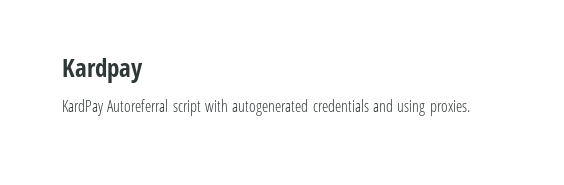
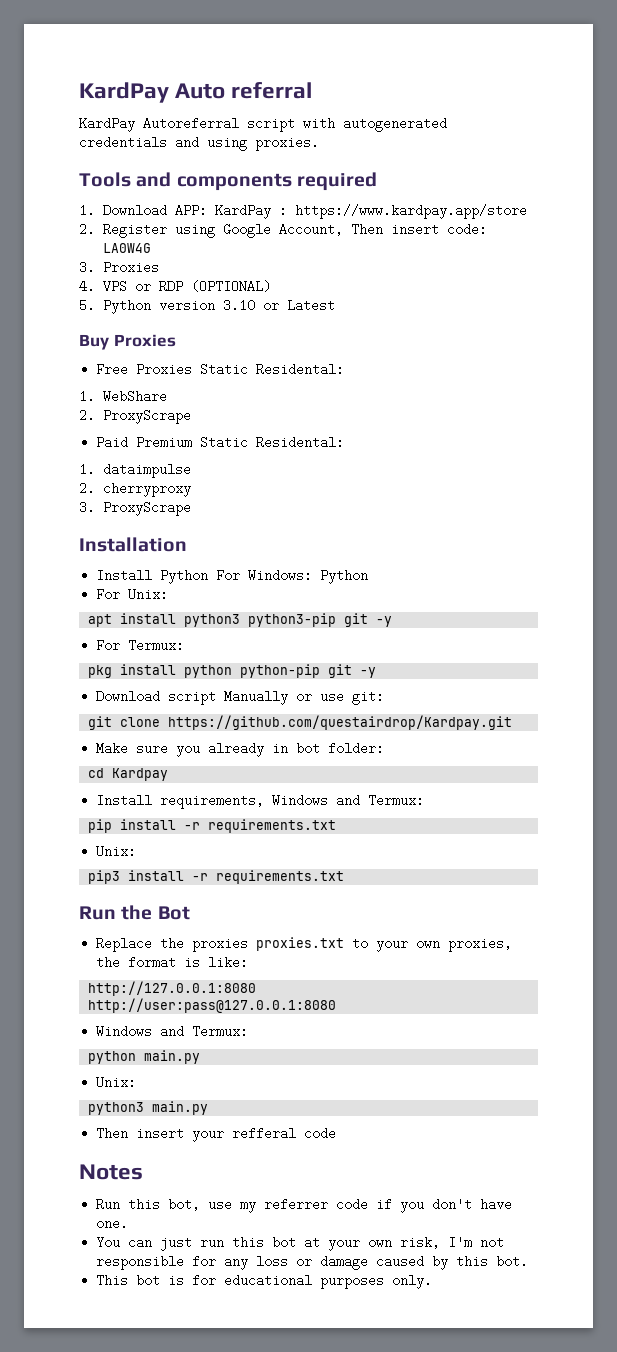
[62,58,143,83] Kardpay -> [79,82,313,103] KardPay Auto referral
(470, 108) none -> [79,172,377,191] [79,204,527,219] [79,223,487,238] [102,243,151,253] [79,261,159,274] [79,280,271,293] [79,299,335,314] [79,334,176,350] [96,363,345,376] [79,390,167,403] [79,409,191,424] [96,436,345,449] [79,463,191,478] [79,482,191,497] [79,501,191,516] [79,537,187,552] [96,569,369,584] [96,588,169,601] [88,613,393,627] [96,639,185,652] [88,664,377,678] [96,690,385,705] [88,715,513,730] [96,742,385,757] [88,768,169,781] [96,794,425,809] [88,819,337,833] [96,845,137,858] [88,870,345,884] [79,905,190,920] [96,937,513,952] [96,956,249,969] [88,981,257,996] [88,998,337,1013] [96,1025,249,1038] [88,1050,201,1064] [96,1076,137,1089] [88,1101,209,1115] [96,1127,337,1142] [79,1164,143,1180] [96,1198,513,1213] [96,1217,129,1230] [96,1236,505,1251] [96,1255,529,1270] [96,1274,433,1289] // Tools and components required // 1. Download APP: KardPay : https://www.kardpay.app/store // 2. Register using Google Account, Then insert code: LA0W4G // 3. Proxies // 4. VPS or RDP (OPTIONAL) // 5. Python version 3.10 or Latest // Buy Proxies // Free Proxies Static Residental: // 1. WebShare // 2. ProxyScrape // Paid Premium Static Residental: // 1. dataimpulse // 2. cherryproxy // 3. ProxyScrape // Installation // Install Python For Windows: Python // For Unix: // apt install python3 python3-pip git -y // For Termux: // pkg install python python-pip git -y // Download script Manually or use git: // git clone https://github.com/questairdrop/Kardpay.git // Make sure you already in bot folder: // cd Kardpay // Install requirements, Windows and Termux: // pip install -r requirements.txt // Unix: // pip3 install -r requirements.txt // Run the Bot // Replace the proxies proxies.txt to your own proxies, the format is like: // http://127.0.0.1:8080 // http://user:pass@127.0.0.1:8080 // Windows and Termux: // python main.py // Unix: // python3 main.py // Then insert your refferal code // Notes // Run this bot, use my referrer code if you don't have one. // You can just run this bot at your own risk, I'm not responsible for any loss or damage caused by this bot. // This bot is for educational purposes only.

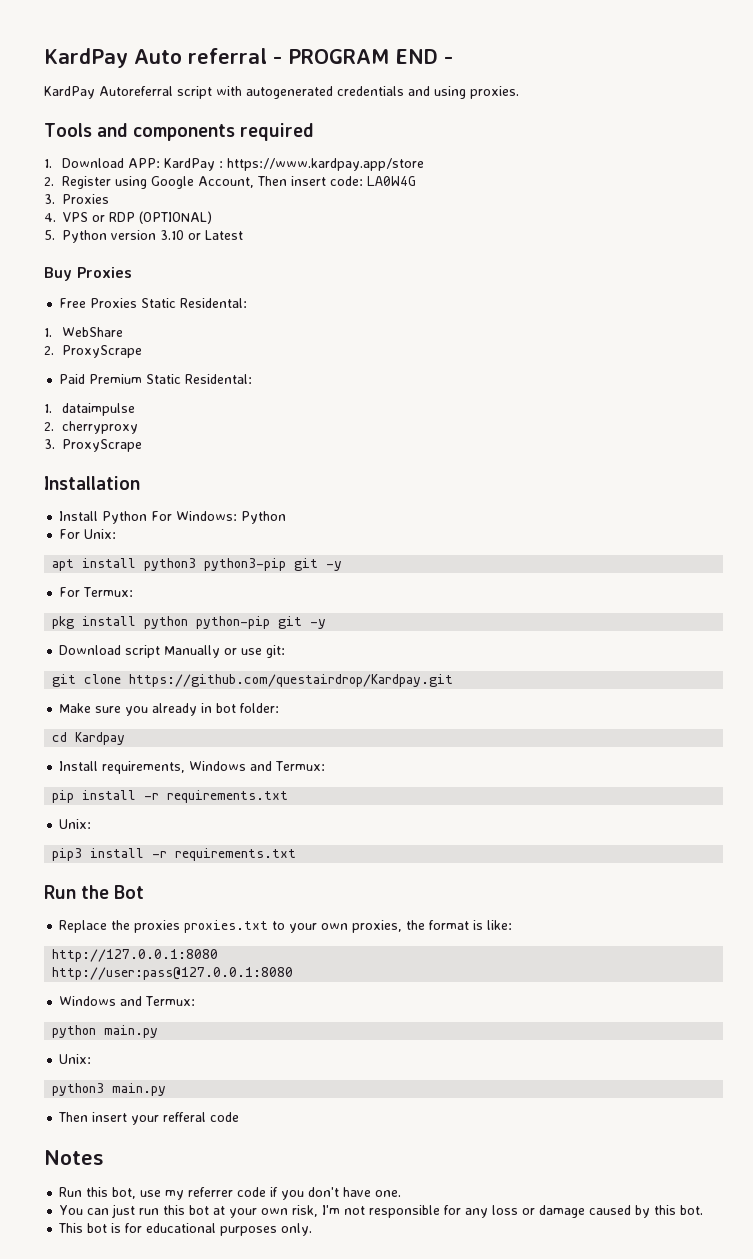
(313, 90) none -> [273,49,453,64] - PROGRAM END -

